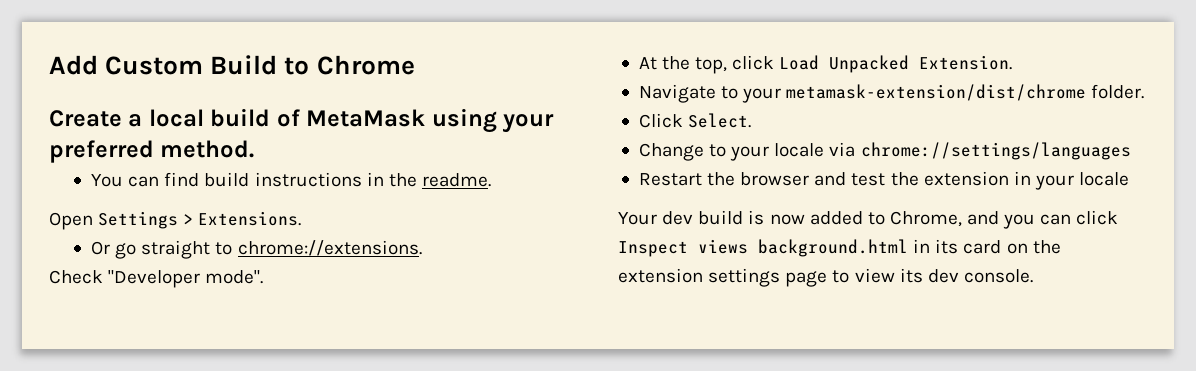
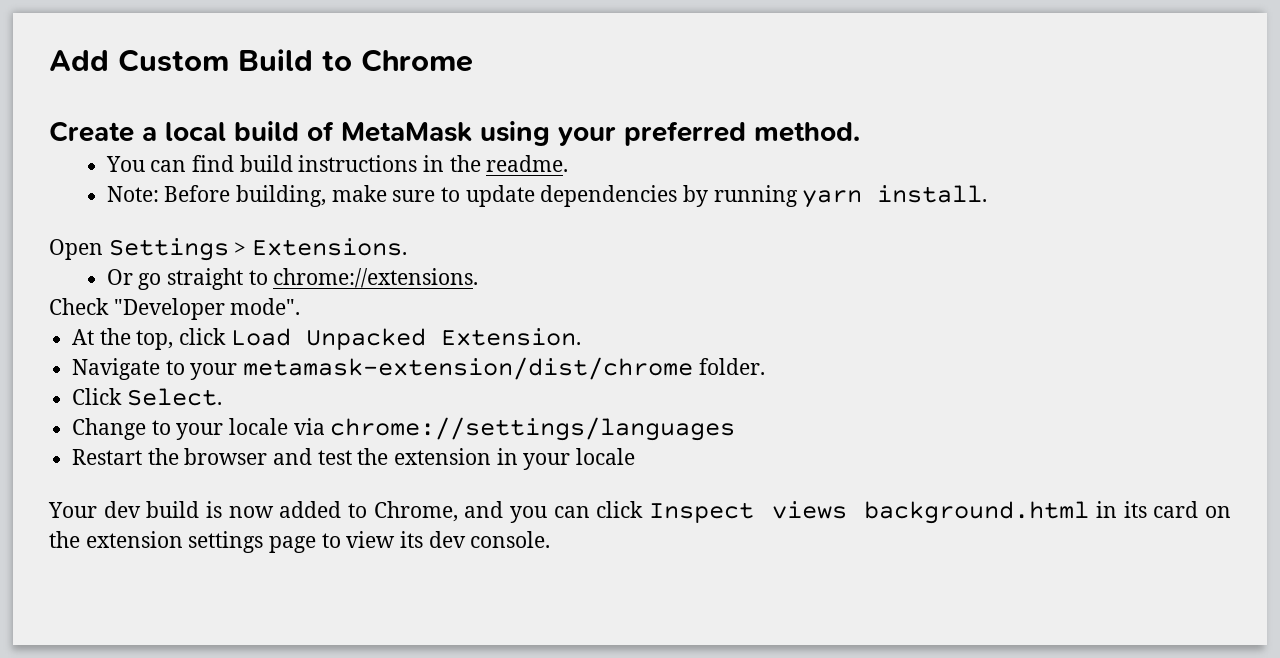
(491, 180) none -> [106,185,988,208] // Note: Before building, make sure to update dependencies by running yarn install.

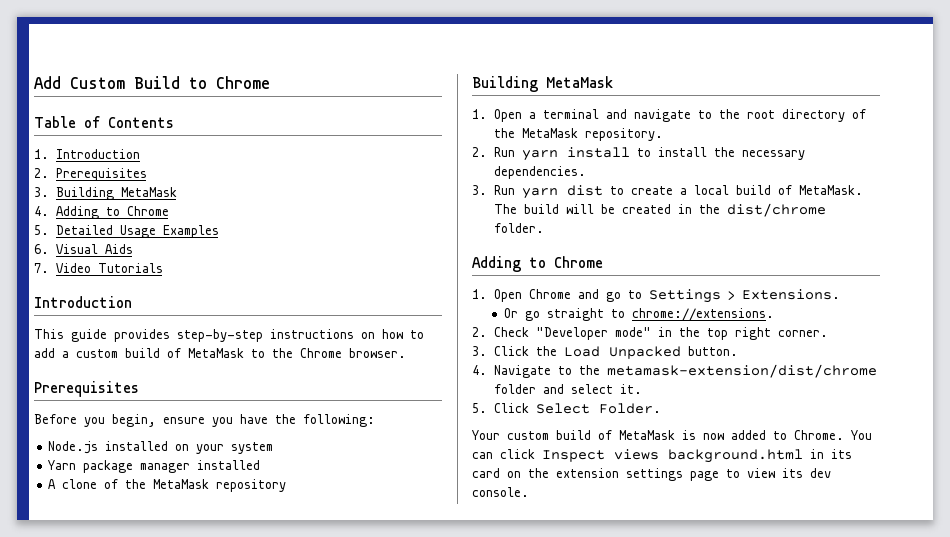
[49,121,860,146] [105,155,569,172] [106,185,988,208] [49,239,103,260] Create a local build of MetaMask using your preferred method. // You can find build instructions in the readme. // Note: Before building, make sure to update dependencies by running yarn install. // Open -> [34,116,174,128] [34,149,140,159] [34,168,147,181] [34,187,177,200] [34,206,169,219] [34,225,219,238] [34,244,133,254] [34,263,163,273] [34,296,132,308] [34,329,424,342] [34,348,406,358] [34,381,139,397] [34,414,375,427] [48,441,274,454] [48,460,261,473] [48,479,287,492] [472,76,613,92] [472,109,866,122] [493,128,663,141] [472,147,805,161] [493,166,586,179] [472,185,863,199] [493,203,826,217] [493,223,544,233] [472,256,603,272] [472,289,642,302] Table of Contents // 1. Introduction // 2. Prerequisites // 3. Building MetaMask // 4. Adding to Chrome // 5. Detailed Usage Examples // 6. Visual Aids // 7. Video Tutorials // Introduction // This guide provides step-by-step instructions on how to add a custom build of MetaMask to the Chrome browser. // Prerequisites // Before you begin, ensure you have the following: // Node.js installed on your system // Yarn package manager installed // A clone of the MetaMask repository // Building MetaMask // 1. Open a terminal and navigate to the root directory of the MetaMask repository. // 2. Run yarn install to install the necessary dependencies. // 3. Run yarn dist to create a local build of MetaMask. The build will be created in the dist/chrome folder. // Adding to Chrome // 1. Open Chrome and go to
(479, 278) none -> [472,327,487,337] 2.
[230,298,301,315] [72,328,581,350] [72,357,765,380] [72,388,222,406] [72,417,736,441] [72,448,636,470] [48,501,200,518] mode". // At the top, click Load Unpacked Extension. // Navigate to your metamask-extension/dist/chrome folder. // Click Select. // Change to your locale via chrome://settings/languages // Restart the browser and test the extension in your locale // Your dev build -> [614,327,828,340] [472,346,738,359] [472,364,877,378] [493,384,642,394] [472,403,661,414] [472,430,675,440] mode" in the top right corner. // 3. Click the Load Unpacked button. // 4. Navigate to the metamask-extension/dist/chrome folder and select it. // 5. Click Select Folder. // Your custom build of MetaMask
[373,501,548,523] Chrome, and you -> [794,430,872,440] Chrome. You

